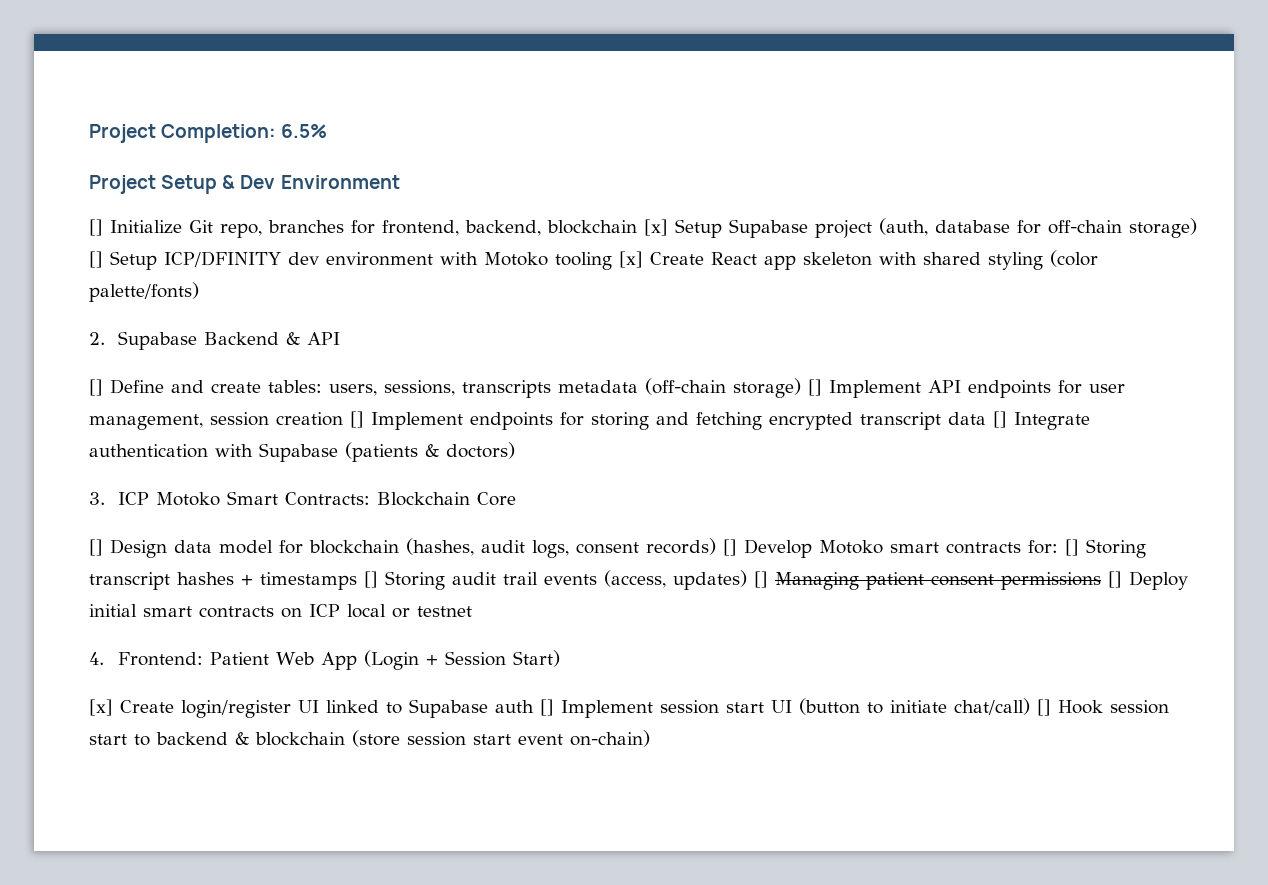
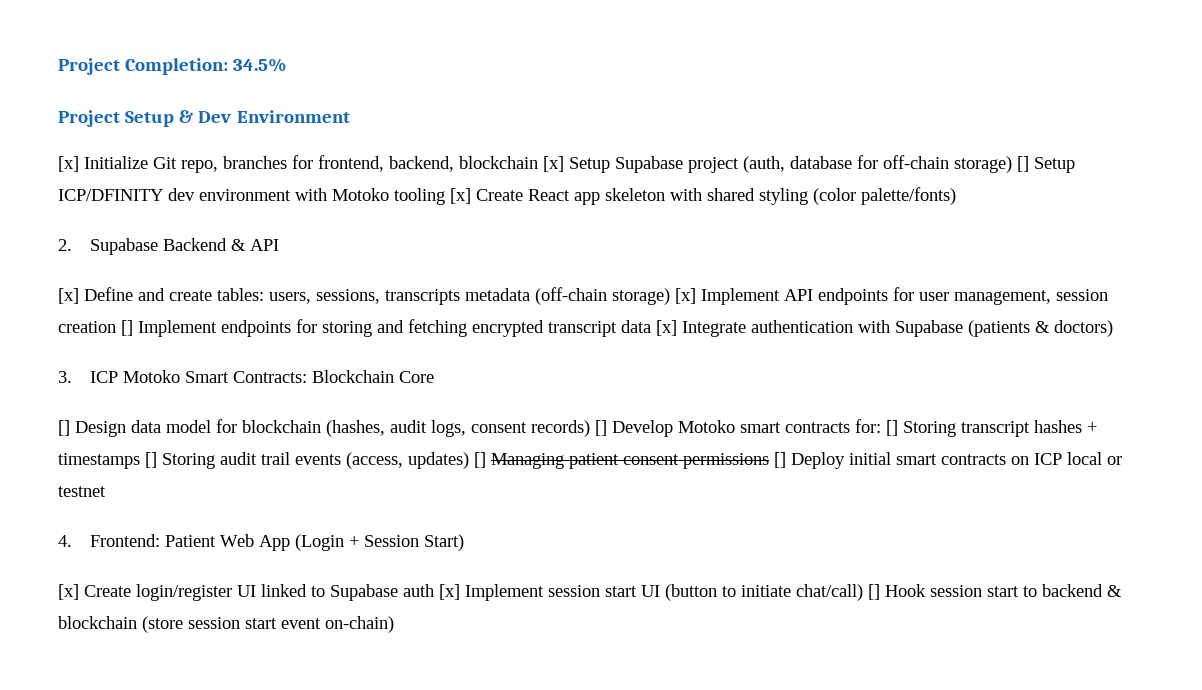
[281,124,328,138] 6.5% -> [233,58,288,72] 34.5%
[89,219,103,236] [] -> [58,156,79,172] [x]
[89,379,103,396] [] -> [58,288,79,304] [x]
[808,379,822,396] [] -> [675,288,696,304] [x]
[993,411,1007,428] [] -> [656,320,677,336] [x]
[540,699,554,716] [] -> [439,584,460,600] [x]

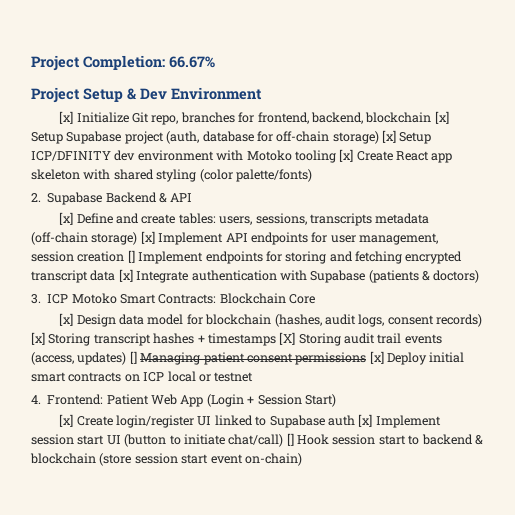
[233,58,288,72] 34.5% -> [169,56,215,68] 66.67%
[1017,156,1029,172] [] -> [382,130,396,143] [x]
[58,420,70,436] [] -> [59,313,74,326] [x]
[595,419,898,437] [] Develop Motoko smart contracts for: [] -> [31,332,45,345] [x]
[145,452,157,468] [] -> [279,332,296,345] [X]
[774,452,786,468] [] -> [369,351,384,364] [x]

